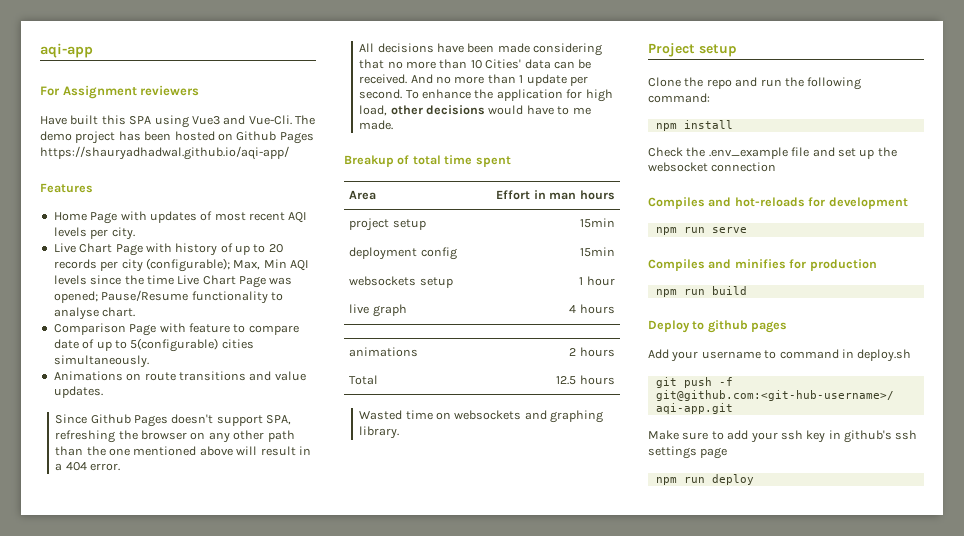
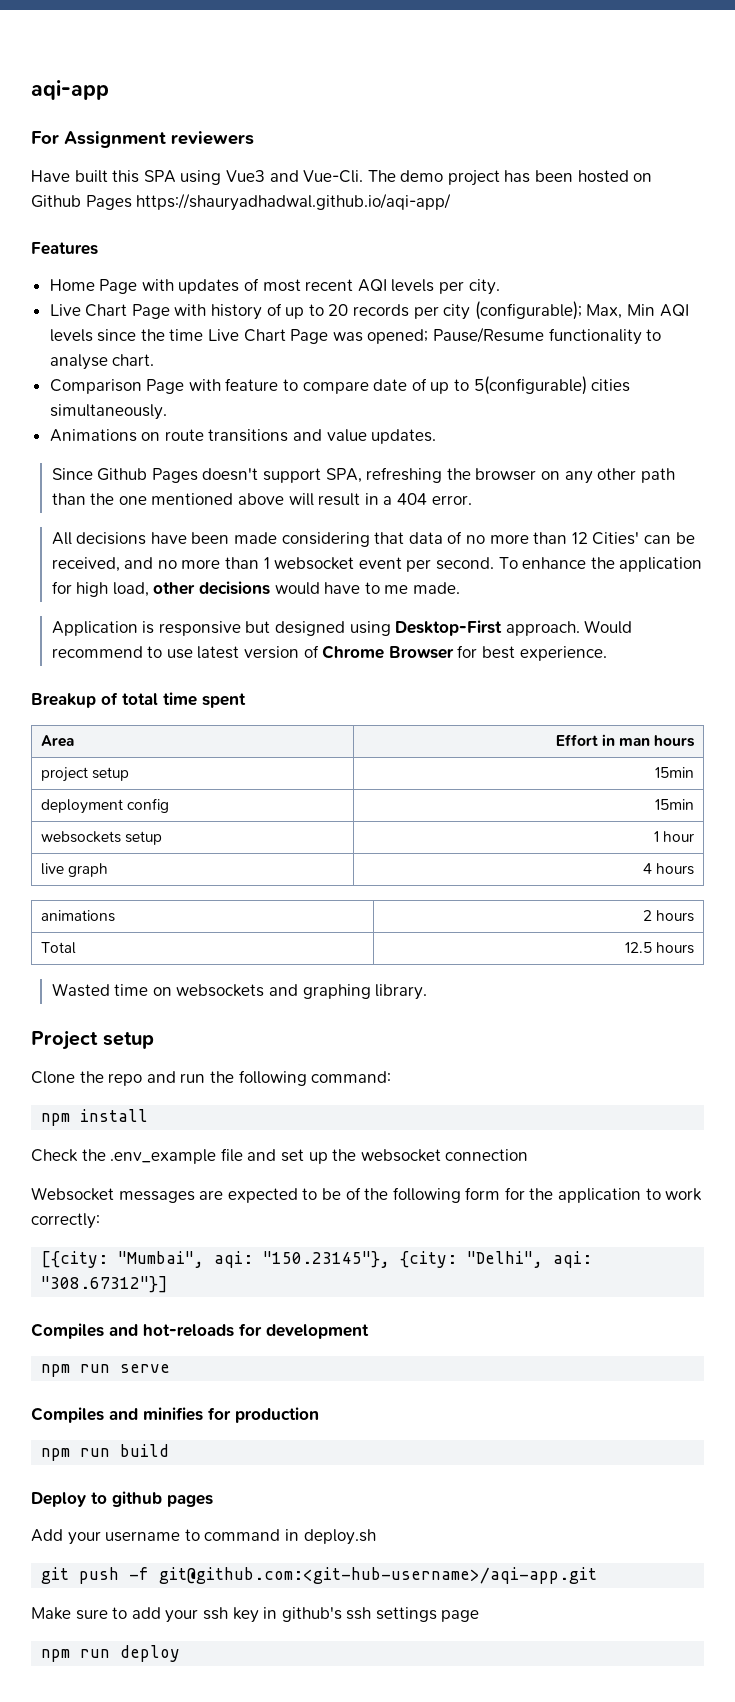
[387,59,592,69] [359,74,433,84] no more than 10 Cities' data can be received. And -> [408,531,695,545] [51,557,154,572] data of no more than 12 Cities' can be received, and
[526,74,567,86] update -> [274,557,402,570] websocket event
(394, 125) none -> [51,620,633,636] [51,645,607,661] // Application is responsive but designed using Desktop-First approach. Would recommend to use latest version of Chrome Browser for best experience.
(777, 167) none -> [31,1187,703,1203] [31,1213,100,1229] [41,1251,593,1268] [41,1276,169,1293] // Websocket messages are expected to be of the following form for the application to work correctly: // [{city: "Mumbai", aqi: "150.23145"}, {city: "Delhi", aqi: "308.67312"}]

